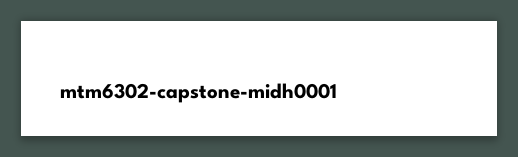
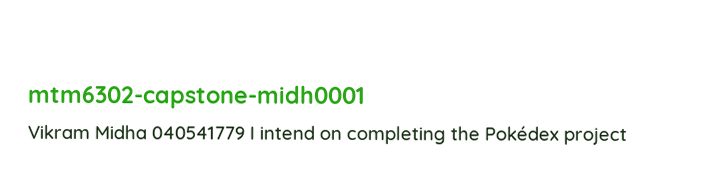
(337, 93) none -> [27,124,627,145] // Vikram Midha 040541779 I intend on completing the Pokédex project

